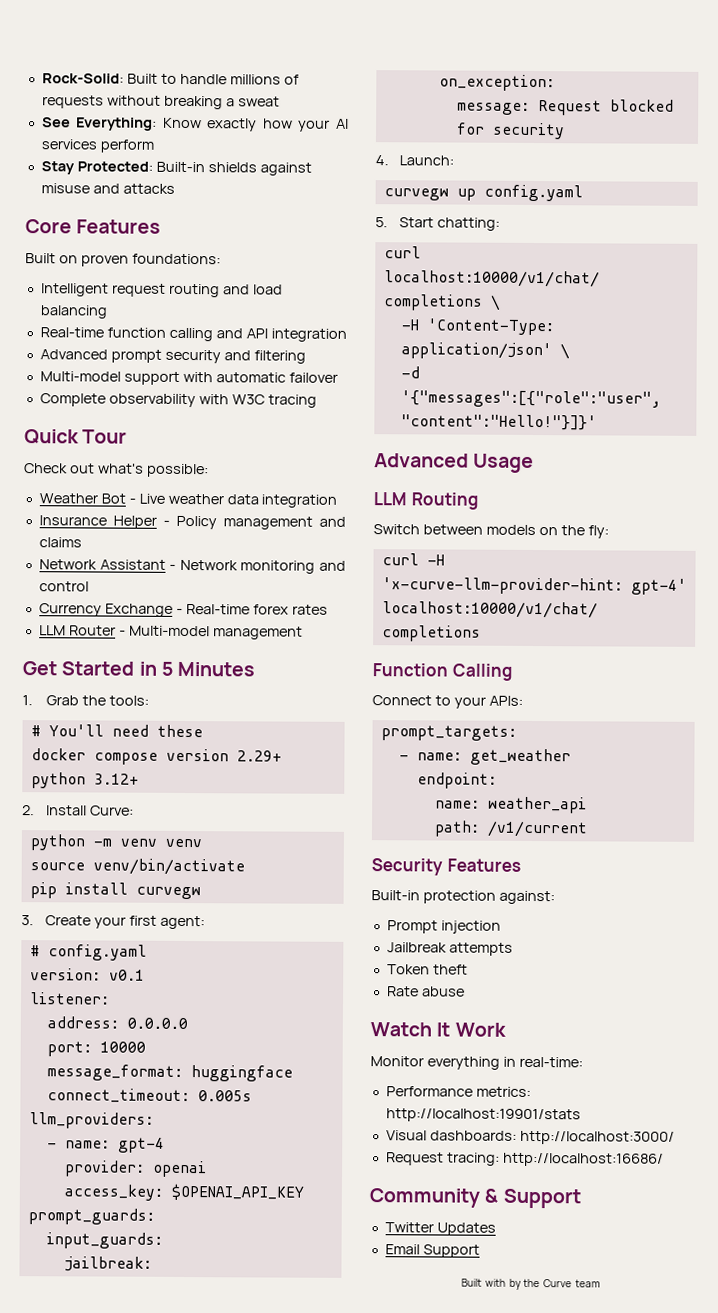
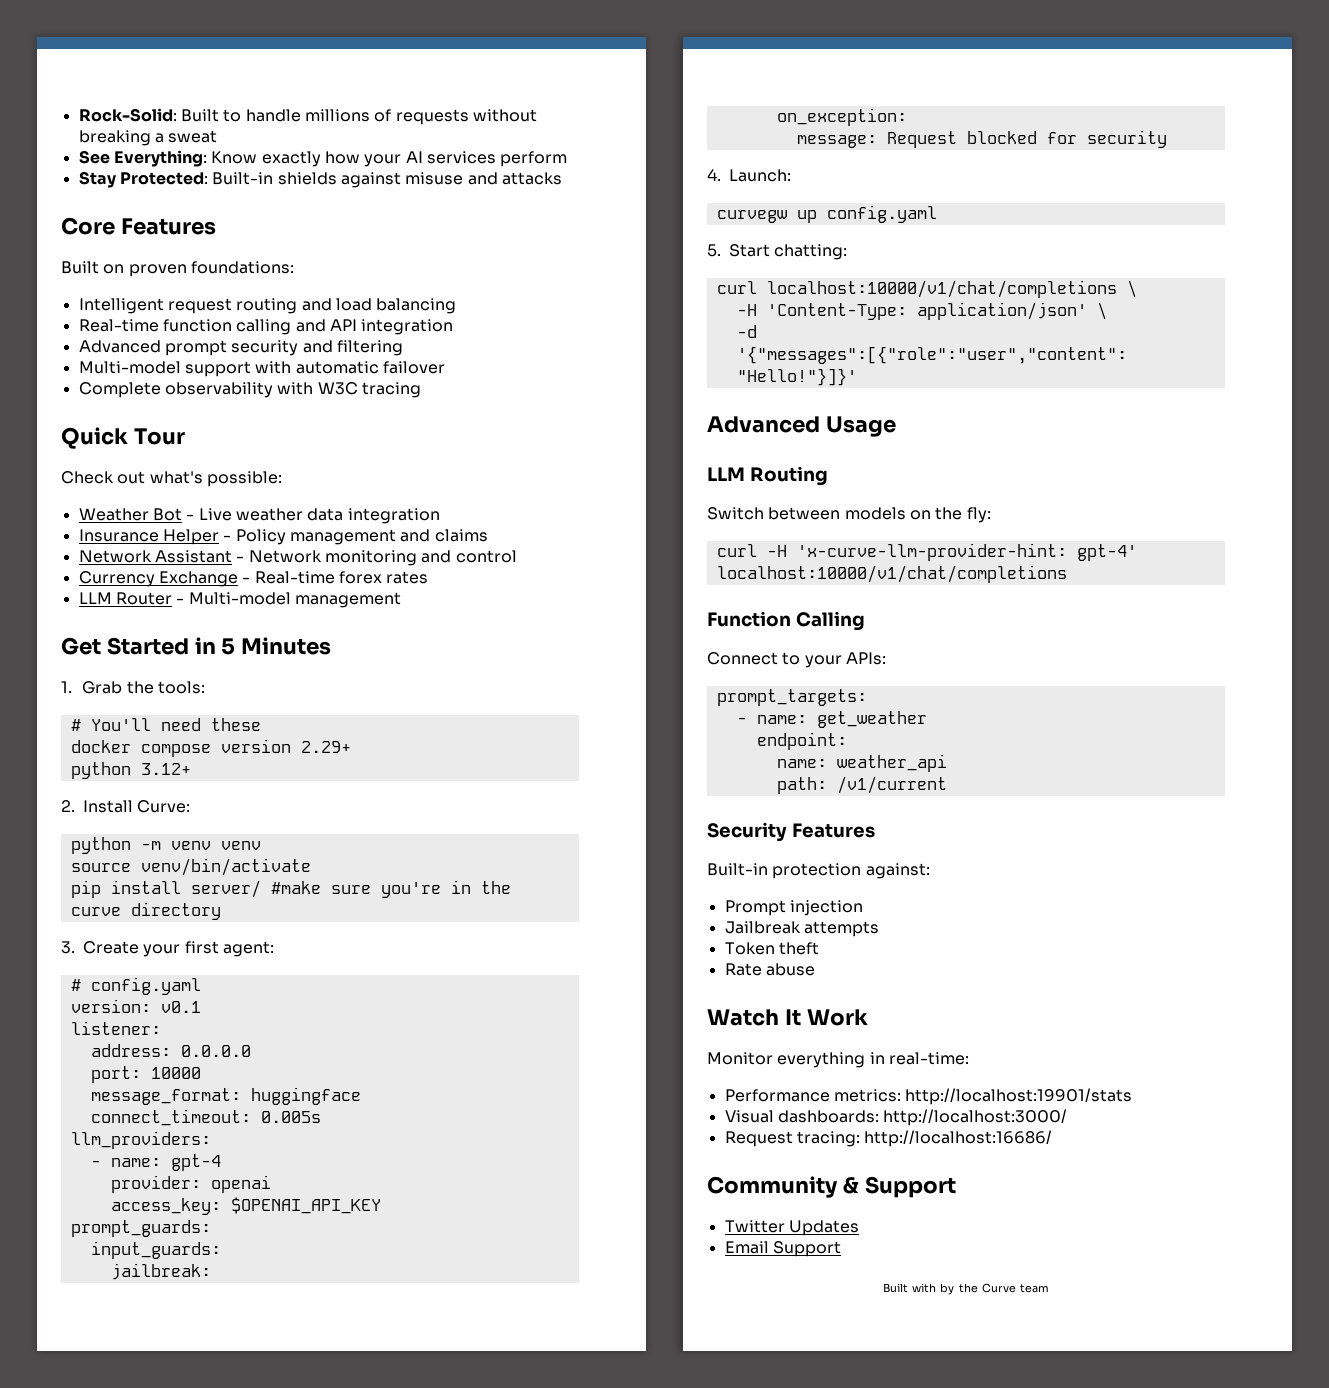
[135,886,201,900] curvegw -> [190,880,511,898] [70,902,221,920] server/ #make sure you're in the curve directory

